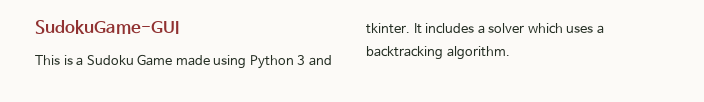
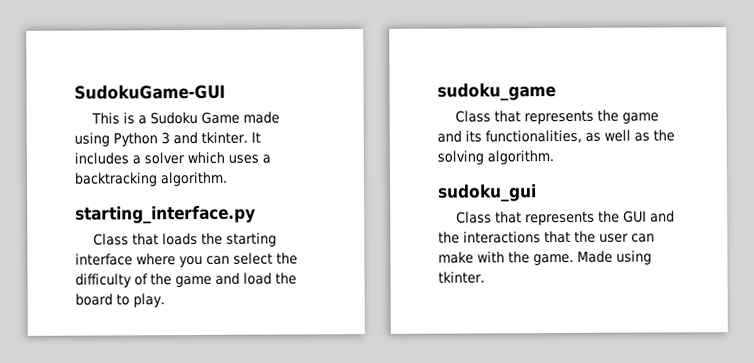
(510, 53) none -> [75,205,256,225] [92,232,277,247] [75,252,298,268] [75,272,297,288] [75,293,165,308] [437,83,556,102] [454,109,659,125] [437,129,675,144] [437,150,554,165] [438,184,537,203] [455,210,675,226] [438,230,655,244] [438,250,652,266] [438,271,485,284] // starting_interface.py // Class that loads the starting interface where you can select the difficulty of the game and load the board to play. // sudoku_game // Class that represents the game and its functionalities, as well as the solving algorithm. // sudoku_gui // Class that represents the GUI and the interactions that the user can make with the game. Made using tkinter.

